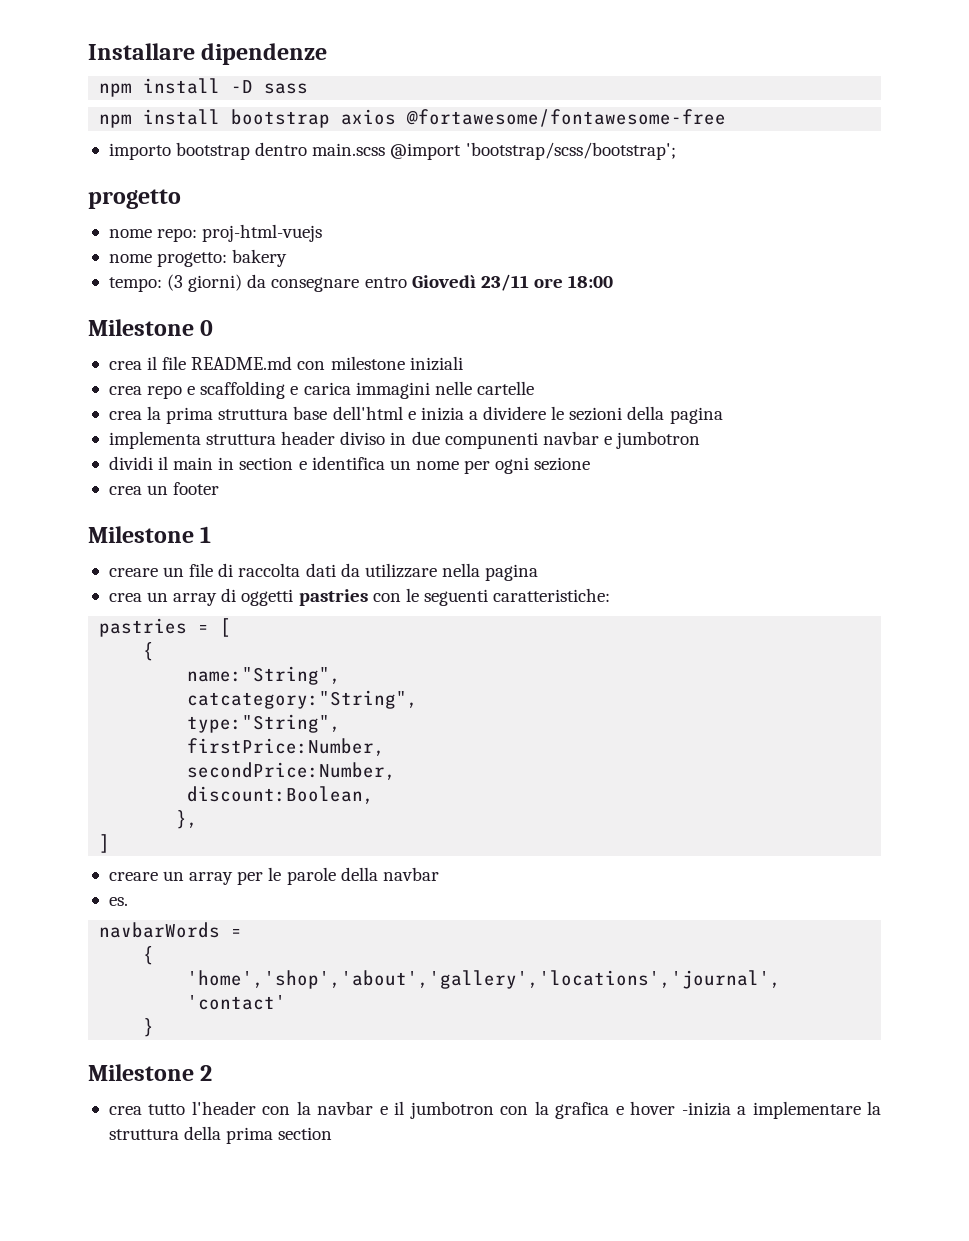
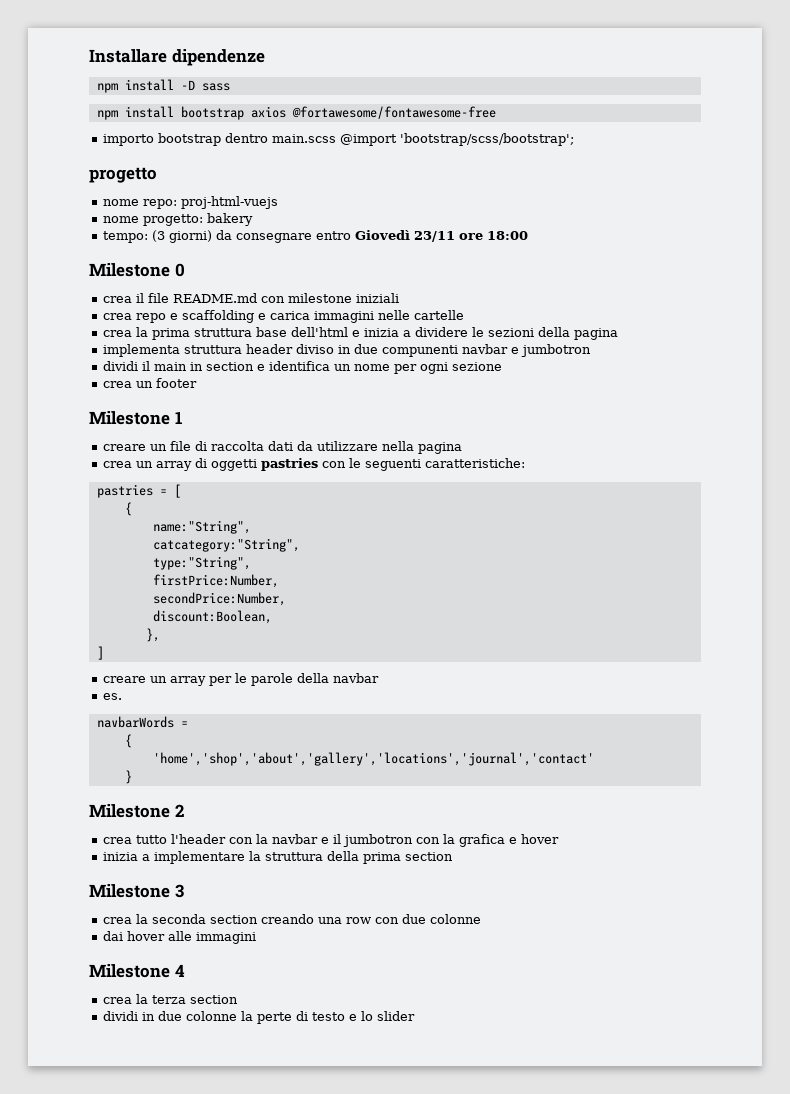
[681,1102,731,1116] -inizia -> [102,852,138,861] // inizia
(333, 1133) none -> [89,884,184,898] [102,914,481,924] [102,931,256,944] [89,964,185,978] [102,994,238,1004] [102,1011,415,1024] // Milestone 3 // crea la seconda section creando una row con due colonne // dai hover alle immagini // Milestone 4 // crea la terza section // dividi in due colonne la perte di testo e lo slider

